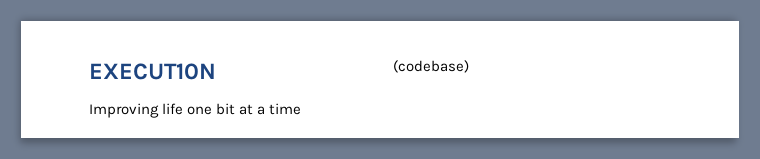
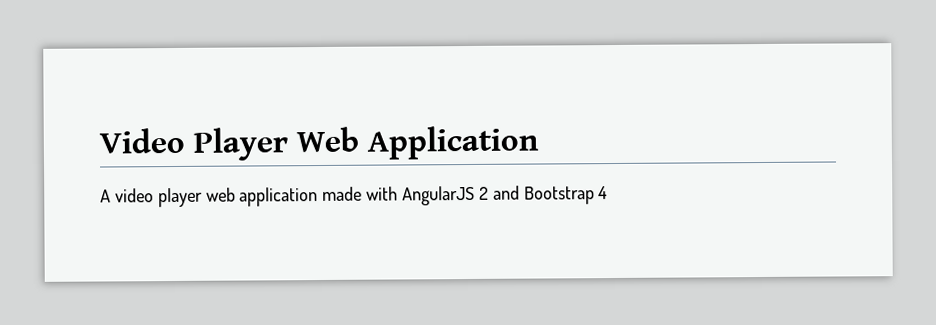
[89,63,216,80] [89,103,302,118] [393,60,469,73] EXECUT10N // Improving life one bit at a time (codebase) -> [99,125,539,161] [100,185,609,208] Video Player Web Application // A video player web application made with AngularJS 2 and Bootstrap 4

